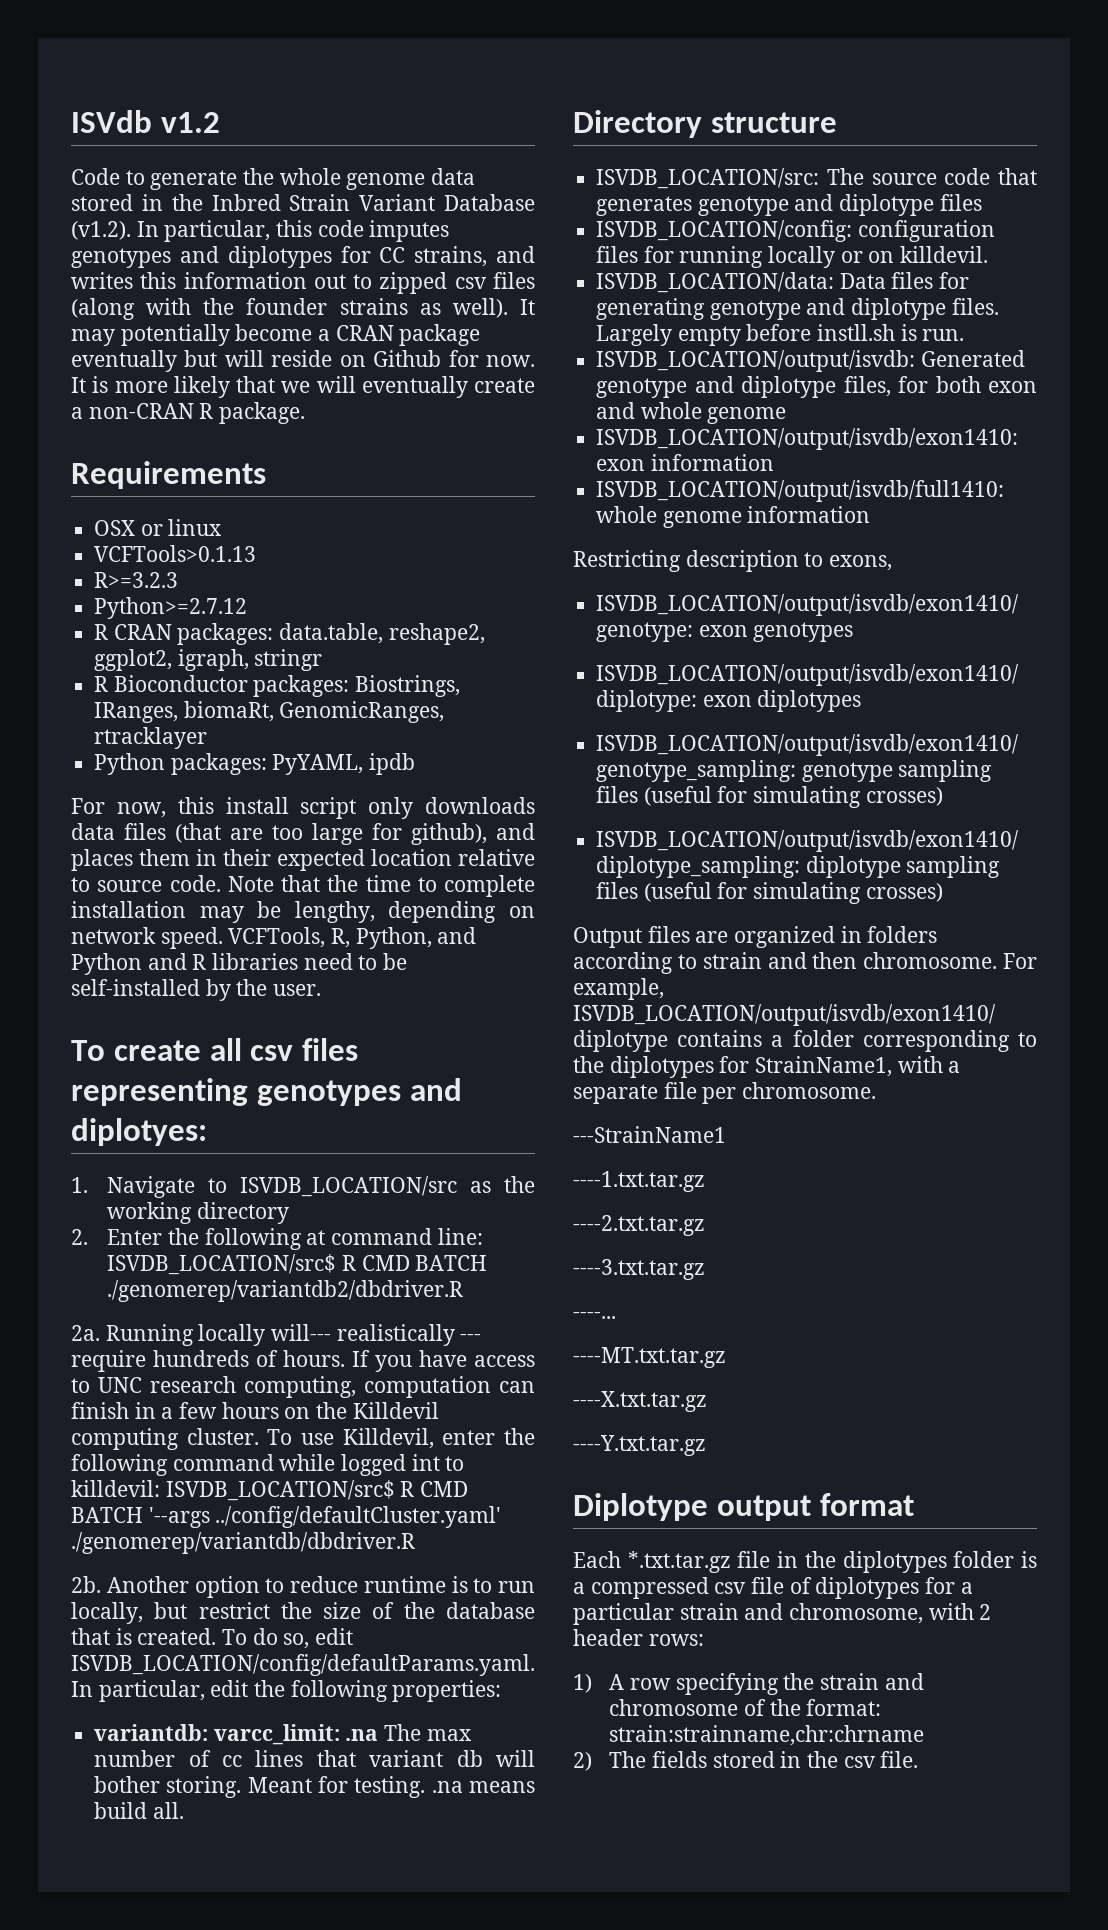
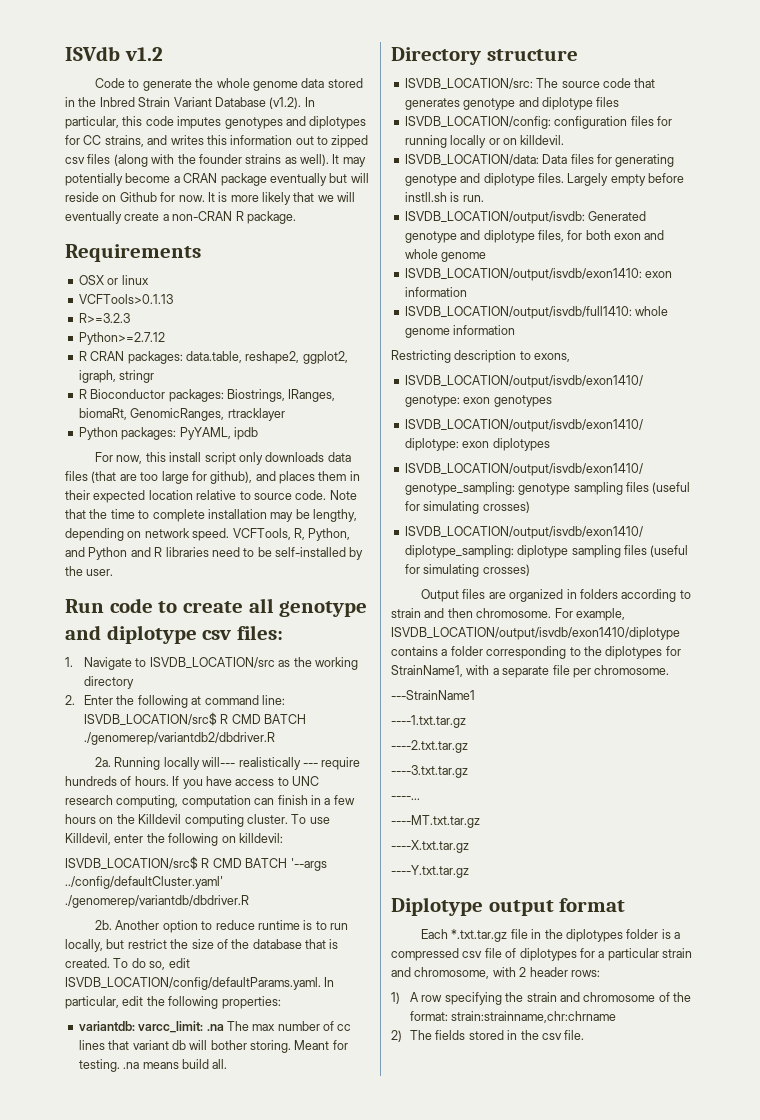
[71,1038,359,1061] [71,1078,462,1106] [71,1118,207,1146] To create all csv files representing genotypes and diplotyes: -> [65,598,368,617] [65,625,284,644] Run code to create all genotype and diplotype csv files:
[172,1454,465,1476] command while logged int to -> [221,836,236,843] on
(160, 1488) none -> (283, 838) //

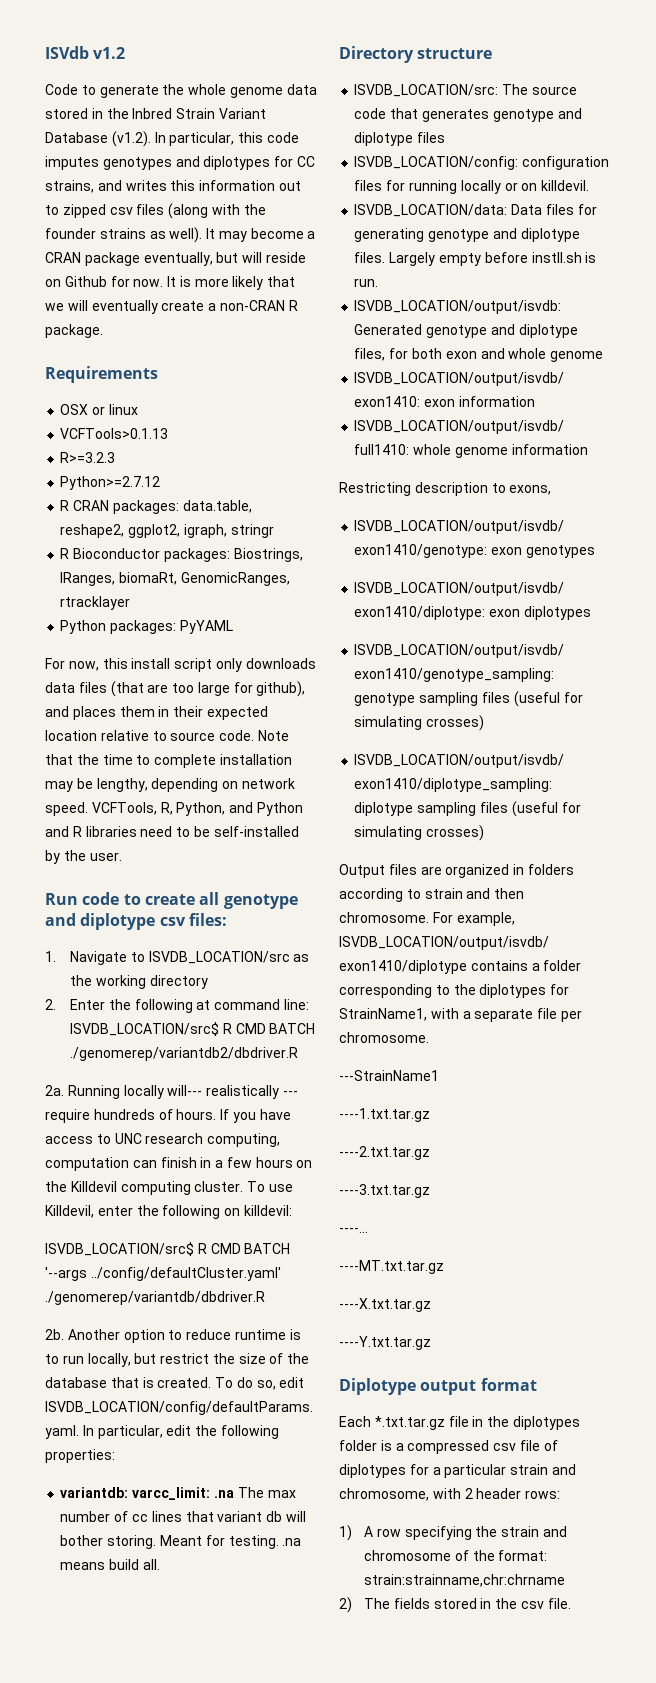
[65,173,123,186] potentially -> (247, 236) none
[269,173,327,186] eventually -> [143,252,213,266] eventually,
[179,427,258,440] PyYAML, ipdb -> [179,620,233,634] PyYAML

